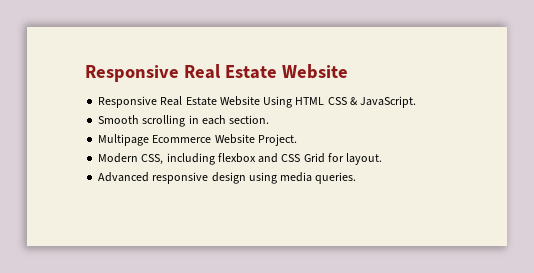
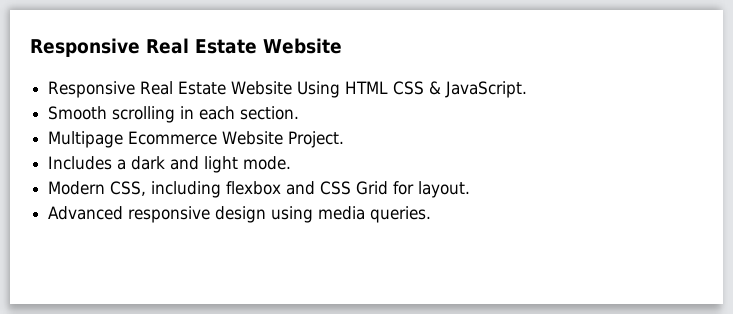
(297, 140) none -> [48,156,292,173] // Includes a dark and light mode.

